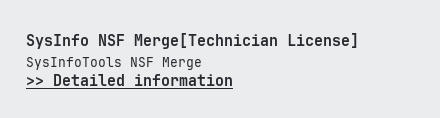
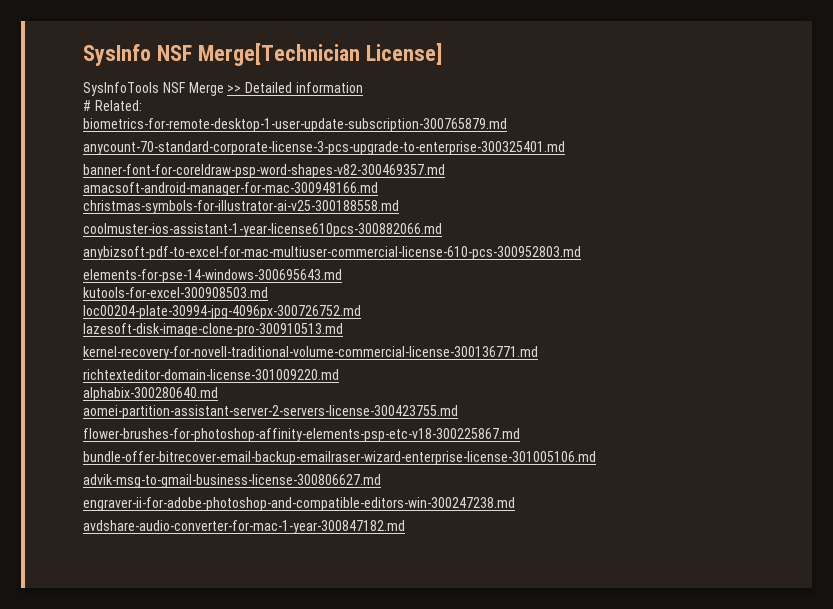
(202, 63) // -> (224, 89) none
(233, 80) none -> [83,100,142,111] [83,118,507,132] [83,141,565,155] [83,164,445,178] [83,182,378,196] [83,200,399,214] [83,223,442,237] [83,246,581,260] [83,269,342,283] [83,287,268,298] [83,305,361,319] [83,323,343,337] [83,346,538,360] [83,369,339,380] [83,387,218,401] [83,405,458,419] [83,428,520,442] [83,451,596,465] [83,474,381,488] [83,497,515,511] [83,520,405,534] // # Related: // biometrics-for-remote-desktop-1-user-update-subscription-300765879.md // anycount-70-standard-corporate-license-3-pcs-upgrade-to-enterprise-300325401.md // banner-font-for-coreldraw-psp-word-shapes-v82-300469357.md // amacsoft-android-manager-for-mac-300948166.md // christmas-symbols-for-illustrator-ai-v25-300188558.md // coolmuster-ios-assistant-1-year-license610pcs-300882066.md // anybizsoft-pdf-to-excel-for-mac-multiuser-commercial-license-610-pcs-300952803.md // elements-for-pse-14-windows-300695643.md // kutools-for-excel-300908503.md // loc00204-plate-30994-jpg-4096px-300726752.md // lazesoft-disk-image-clone-pro-300910513.md // kernel-recovery-for-novell-traditional-volume-commercial-license-300136771.md // richtexteditor-domain-license-301009220.md // alphabix-300280640.md // aomei-partition-assistant-server-2-servers-license-300423755.md // flower-brushes-for-photoshop-affinity-elements-psp-etc-v18-300225867.md // bundle-offer-bitrecover-email-backup-emailraser-wizard-enterprise-license-301005106.md // advik-msg-to-gmail-business-license-300806627.md // engraver-ii-for-adobe-photoshop-and-compatible-editors-win-300247238.md // avdshare-audio-converter-for-mac-1-year-300847182.md

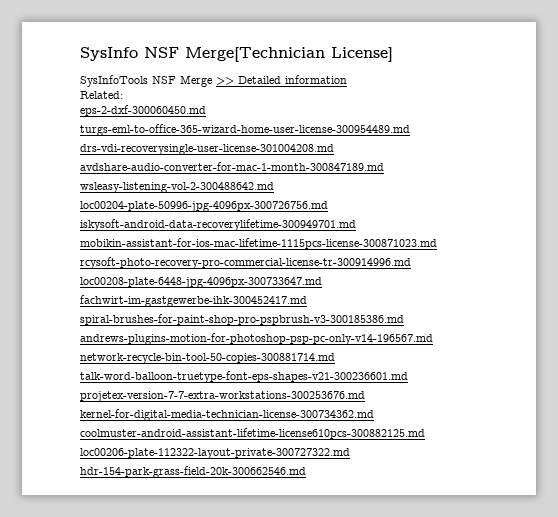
[83,100,91,111] # -> (347, 79) none
[83,118,507,132] [83,141,565,155] [83,164,445,178] [83,182,378,196] [83,200,399,214] [83,223,442,237] [83,246,581,260] [83,269,342,283] [83,287,268,298] [83,305,361,319] [83,323,343,337] [83,346,538,360] [83,369,339,380] [83,387,218,401] [83,405,458,419] [83,428,520,442] [83,451,596,465] [83,474,381,488] [83,497,515,511] [83,520,405,534] biometrics-for-remote-desktop-1-user-update-subscription-300765879.md // anycount-70-standard-corporate-license-3-pcs-upgrade-to-enterprise-300325401.md // banner-font-for-coreldraw-psp-word-shapes-v82-300469357.md // amacsoft-android-manager-for-mac-300948166.md // christmas-symbols-for-illustrator-ai-v25-300188558.md // coolmuster-ios-assistant-1-year-license610pcs-300882066.md // anybizsoft-pdf-to-excel-for-mac-multiuser-commercial-license-610-pcs-300952803.md // elements-for-pse-14-windows-300695643.md // kutools-for-excel-300908503.md // loc00204-plate-30994-jpg-4096px-300726752.md // lazesoft-disk-image-clone-pro-300910513.md // kernel-recovery-for-novell-traditional-volume-commercial-license-300136771.md // richtexteditor-domain-license-301009220.md // alphabix-300280640.md // aomei-partition-assistant-server-2-servers-license-300423755.md // flower-brushes-for-photoshop-affinity-elements-psp-etc-v18-300225867.md // bundle-offer-bitrecover-email-backup-emailraser-wizard-enterprise-license-301005106.md // advik-msg-to-gmail-business-license-300806627.md // engraver-ii-for-adobe-photoshop-and-compatible-editors-win-300247238.md // avdshare-audio-converter-for-mac-1-year-300847182.md -> [80,105,206,116] [80,124,410,136] [80,144,334,155] [80,162,384,171] [80,182,274,193] [80,201,328,212] [80,219,356,231] [80,238,437,249] [80,257,411,269] [80,277,322,288] [80,295,307,307] [80,314,404,325] [80,333,433,345] [80,353,335,364] [80,371,408,383] [80,391,365,402] [80,409,374,421] [80,428,425,439] [80,448,350,459] [80,466,306,478] eps-2-dxf-300060450.md // turgs-eml-to-office-365-wizard-home-user-license-300954489.md // drs-vdi-recoverysingle-user-license-301004208.md // avdshare-audio-converter-for-mac-1-month-300847189.md // wsleasy-listening-vol-2-300488642.md // loc00204-plate-50996-jpg-4096px-300726756.md // iskysoft-android-data-recoverylifetime-300949701.md // mobikin-assistant-for-ios-mac-lifetime-1115pcs-license-300871023.md // rcysoft-photo-recovery-pro-commercial-license-tr-300914996.md // loc00208-plate-6448-jpg-4096px-300733647.md // fachwirt-im-gastgewerbe-ihk-300452417.md // spiral-brushes-for-paint-shop-pro-pspbrush-v3-300185386.md // andrews-plugins-motion-for-photoshop-psp-pc-only-v14-196567.md // network-recycle-bin-tool-50-copies-300881714.md // talk-word-balloon-truetype-font-eps-shapes-v21-300236601.md // projetex-version-7-7-extra-workstations-300253676.md // kernel-for-digital-media-technician-license-300734362.md // coolmuster-android-assistant-lifetime-license610pcs-300882125.md // loc00206-plate-112322-layout-private-300727322.md // hdr-154-park-grass-field-20k-300662546.md

